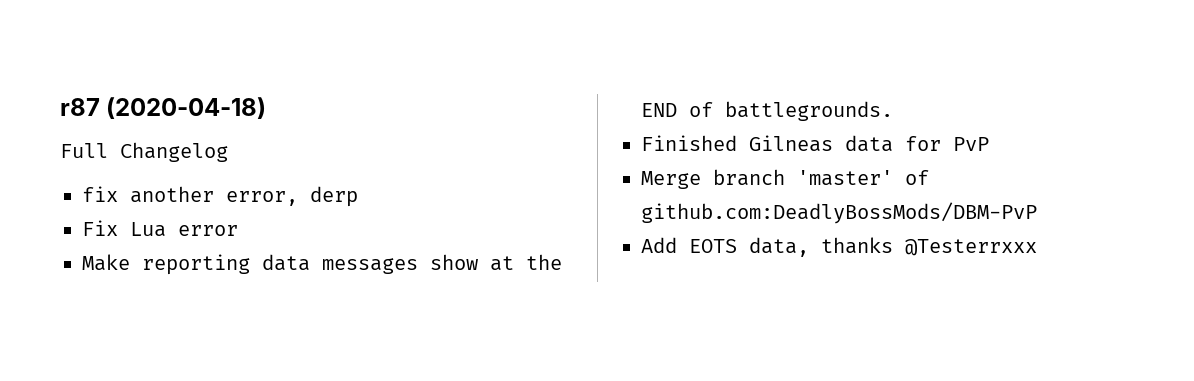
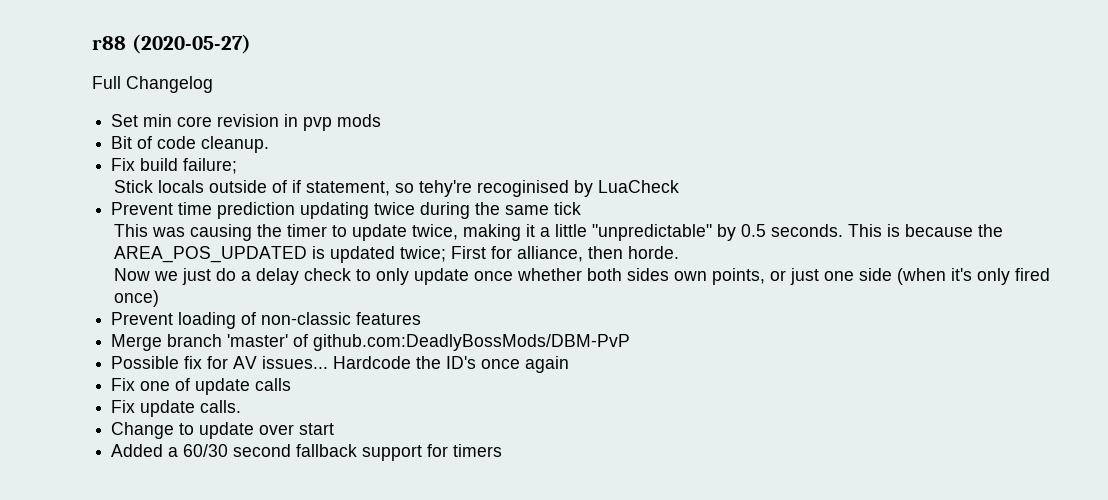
[60,97,267,119] r87 (2020-04-18) -> [92,34,251,54] r88 (2020-05-27)
[82,186,358,207] [82,220,238,237] [82,254,562,275] [641,101,893,121] [641,135,989,152] fix another error, derp // Fix Lua error // Make reporting data messages show at the END of battlegrounds. // Finished Gilneas data for PvP -> [111,114,382,131] [111,136,270,153] [111,158,238,174] [114,180,680,197] [111,202,582,219] [114,224,1004,241] [114,246,680,263] [114,268,1051,285] [114,290,160,307] [111,312,422,329] Set min core revision in pvp mods // Bit of code cleanup. // Fix build failure; // Stick locals outside of if statement, so tehy're recoginised by LuaCheck // Prevent time prediction updating twice during the same tick // This was causing the timer to update twice, making it a little "unpredictable" by 0.5 seconds. This is because the AREA_POS_UPDATED is updated twice; First for alliance, then horde. // Now we just do a delay check to only update once whether both sides own points, or just one side (when it's only fired once) // Prevent loading of non-classic features
[641,237,1037,257] Add EOTS data, thanks @Testerrxxx -> [111,356,570,373] [111,378,292,395] [111,400,242,417] [111,422,335,439] [111,444,503,461] Possible fix for AV issues... Hardcode the ID's once again // Fix one of update calls // Fix update calls. // Change to update over start // Added a 60/30 second fallback support for timers

